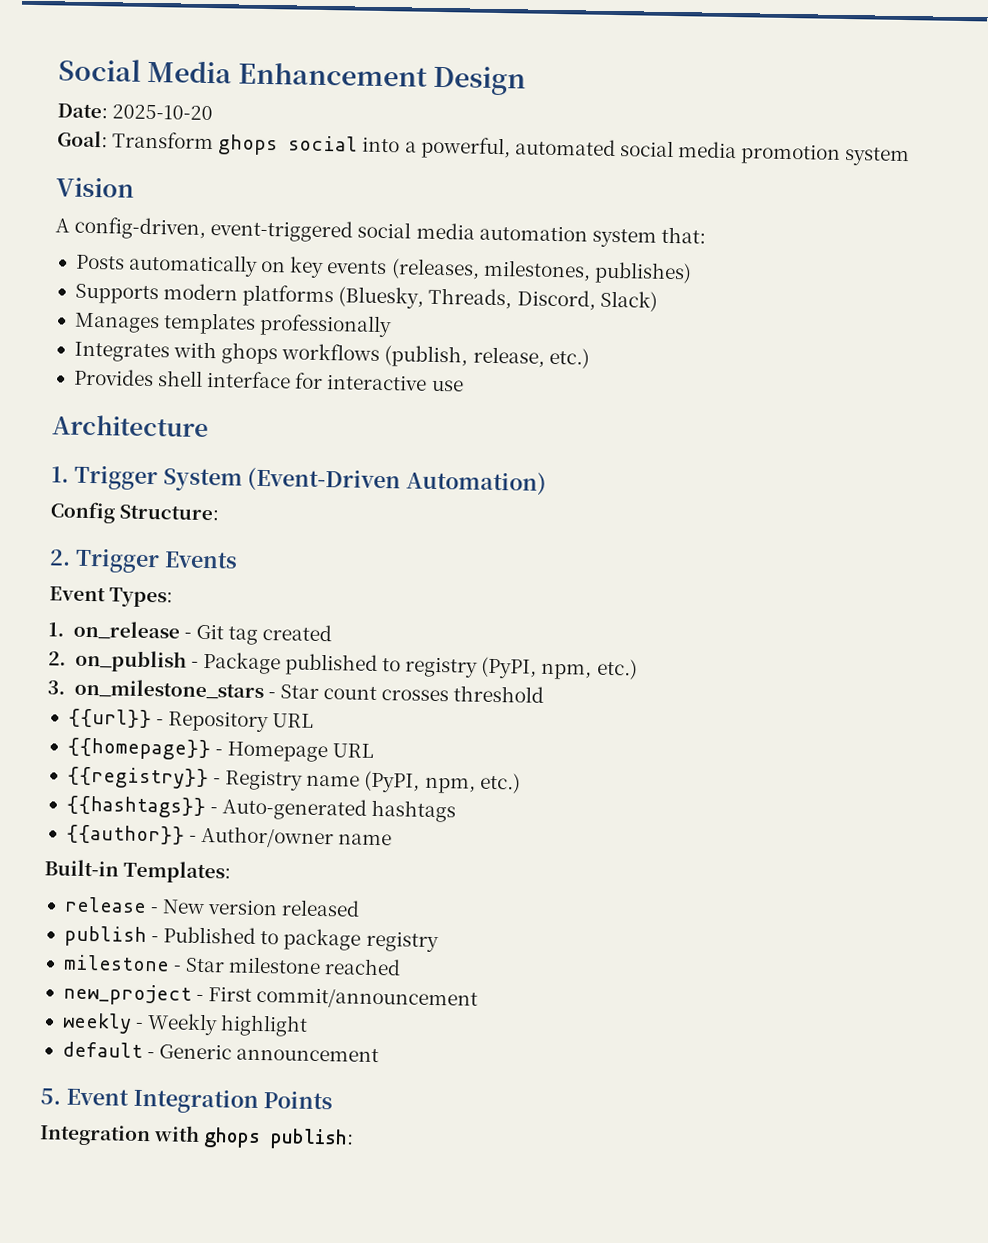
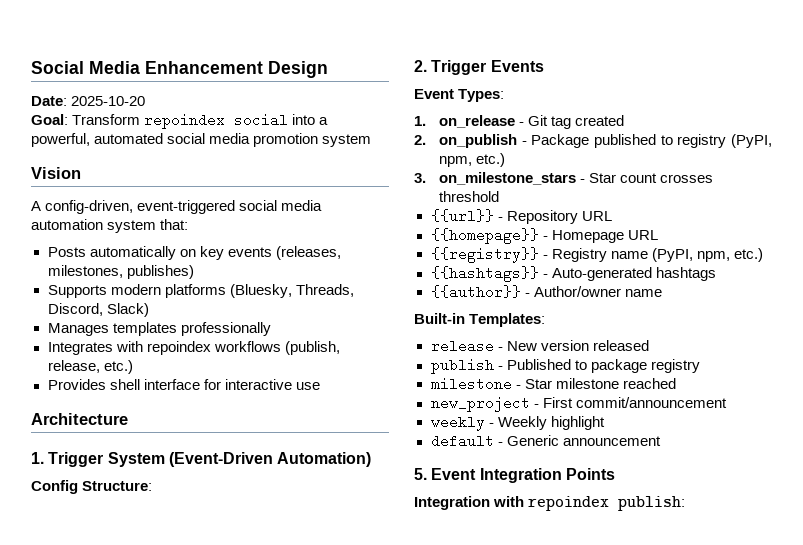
[218,134,279,156] ghops -> [144,113,226,129] repoindex
[221,342,279,365] ghops -> [146,341,211,355] repoindex
[203,1127,262,1149] ghops -> [528,496,610,511] repoindex

